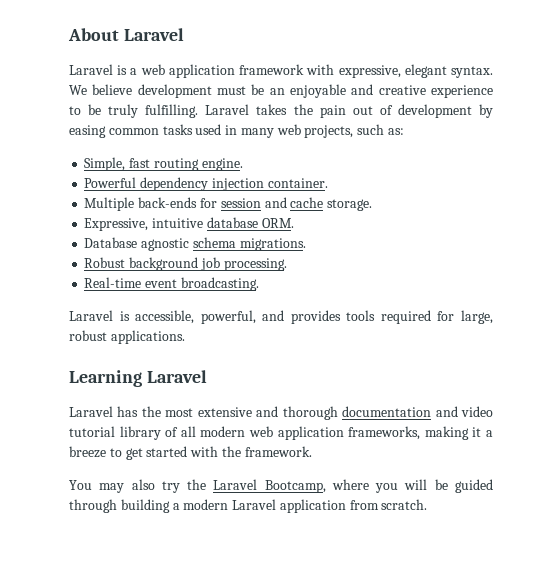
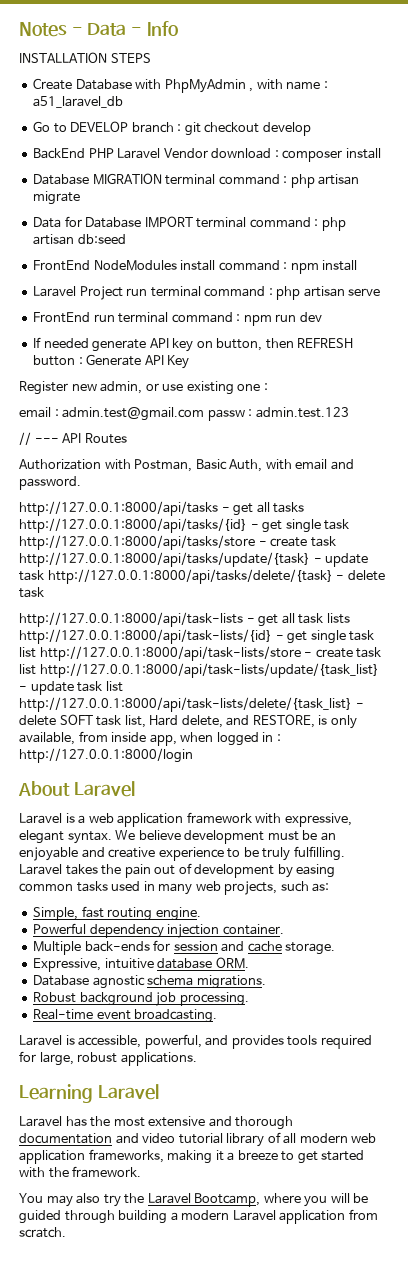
(68, 34) none -> [19,21,178,37] [19,52,151,63] [33,78,328,93] [33,96,124,108] [33,121,311,136] [33,148,381,162] [33,173,360,188] [33,191,81,205] [33,216,346,231] [33,234,126,245] [33,260,358,274] [33,286,381,300] [33,312,322,326] [33,337,354,352] [33,354,190,369] [19,381,268,395] [19,407,349,421] [19,432,127,445] [19,459,354,472] [19,476,81,490] [19,501,305,516] [19,518,350,533] [19,535,336,550] [19,552,369,567] [19,569,385,584] [19,587,44,598] [19,612,350,627] [19,629,375,644] [19,646,382,661] [19,663,379,678] [19,681,123,695] [19,697,364,712] [19,714,357,729] [19,731,281,746] [19,748,193,763] Notes - Data - Info // INSTALLATION STEPS // Create Database with PhpMyAdmin , with name : a51_laravel_db // Go to DEVELOP branch : git checkout develop // BackEnd PHP Laravel Vendor download : composer install // Database MIGRATION terminal command : php artisan migrate // Data for Database IMPORT terminal command : php artisan db:seed // FrontEnd NodeModules install command : npm install // Laravel Project run terminal command : php artisan serve // FrontEnd run terminal command : npm run dev // If needed generate API key on button, then REFRESH button : Generate API Key // Register new admin, or use existing one : // email : admin.test@gmail.com passw : admin.test.123 // // --- API Routes // Authorization with Postman, Basic Auth, with email and password. // http://127.0.0.1:8000/api/tasks - get all tasks http://127.0.0.1:8000/api/tasks/{id} - get single task http://127.0.0.1:8000/api/tasks/store - create task http://127.0.0.1:8000/api/tasks/update/{task} - update task http://127.0.0.1:8000/api/tasks/delete/{task} - delete task // http://127.0.0.1:8000/api/task-lists - get all task lists http://127.0.0.1:8000/api/task-lists/{id} - get single task list http://127.0.0.1:8000/api/task-lists/store - create task list http://127.0.0.1:8000/api/task-lists/update/{task_list} - update task list http://127.0.0.1:8000/api/task-lists/delete/{task_list} - delete SOFT task list, Hard delete, and RESTORE, is only available, from inside app, when logged in : http://127.0.0.1:8000/login //

